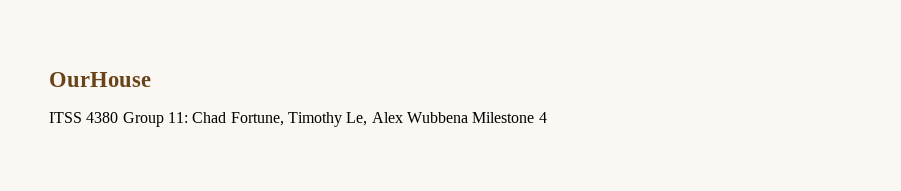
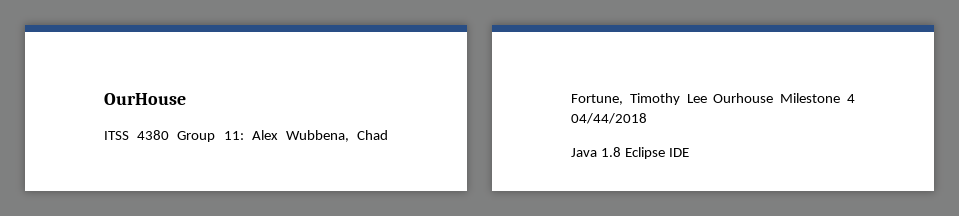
(188, 117) none -> [251,130,349,142] Alex Wubbena,
[346,112,547,126] Le, Alex Wubbena Milestone 4 -> [686,93,855,103] [571,113,647,124] [571,147,689,159] Lee Ourhouse Milestone 4 04/44/2018 // Java 1.8 Eclipse IDE

